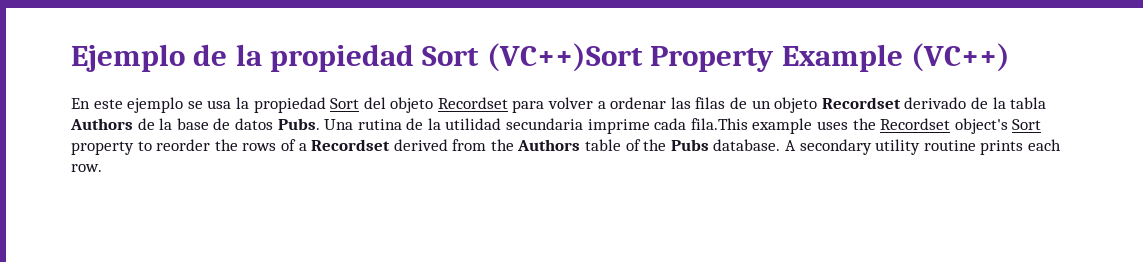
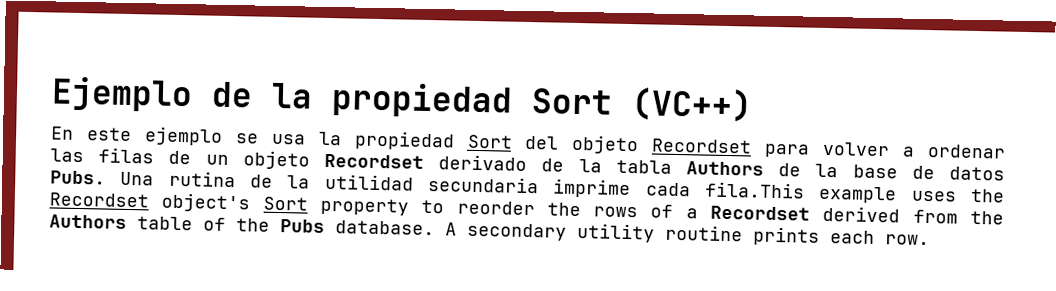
[486,43,903,72] (VC++)Sort Property Example -> (613, 101) none

